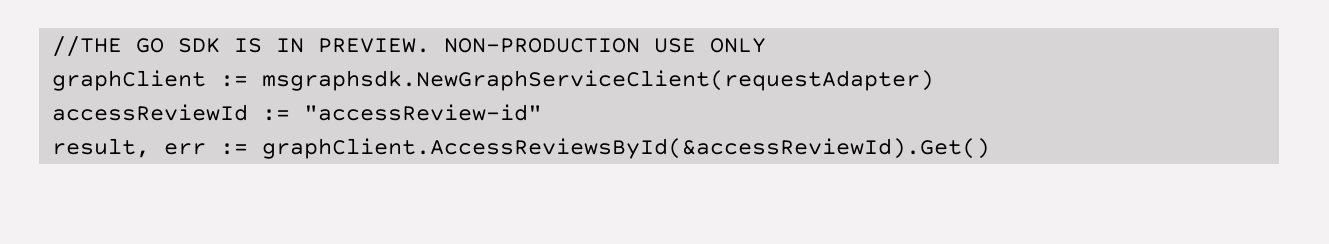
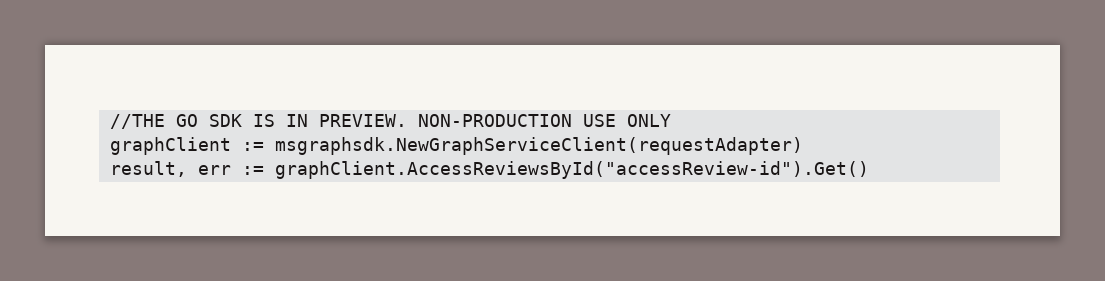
[51,104,542,121] // accessReviewId := "accessReview-id" -> (804, 146) none
[261,138,990,159] graphClient.AccessReviewsById(&accessReviewId).Get() -> [275,161,870,179] graphClient.AccessReviewsById("accessReview-id").Get()

